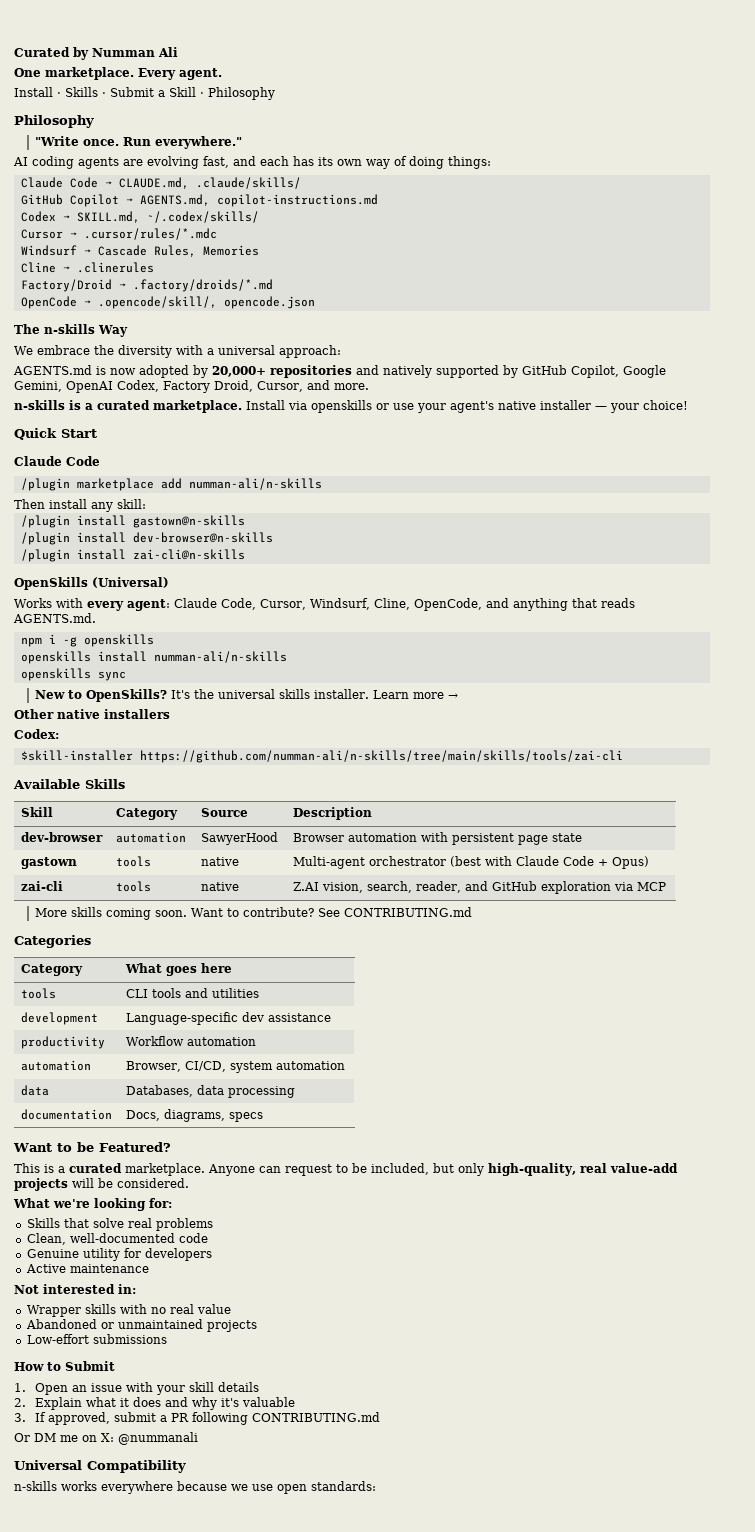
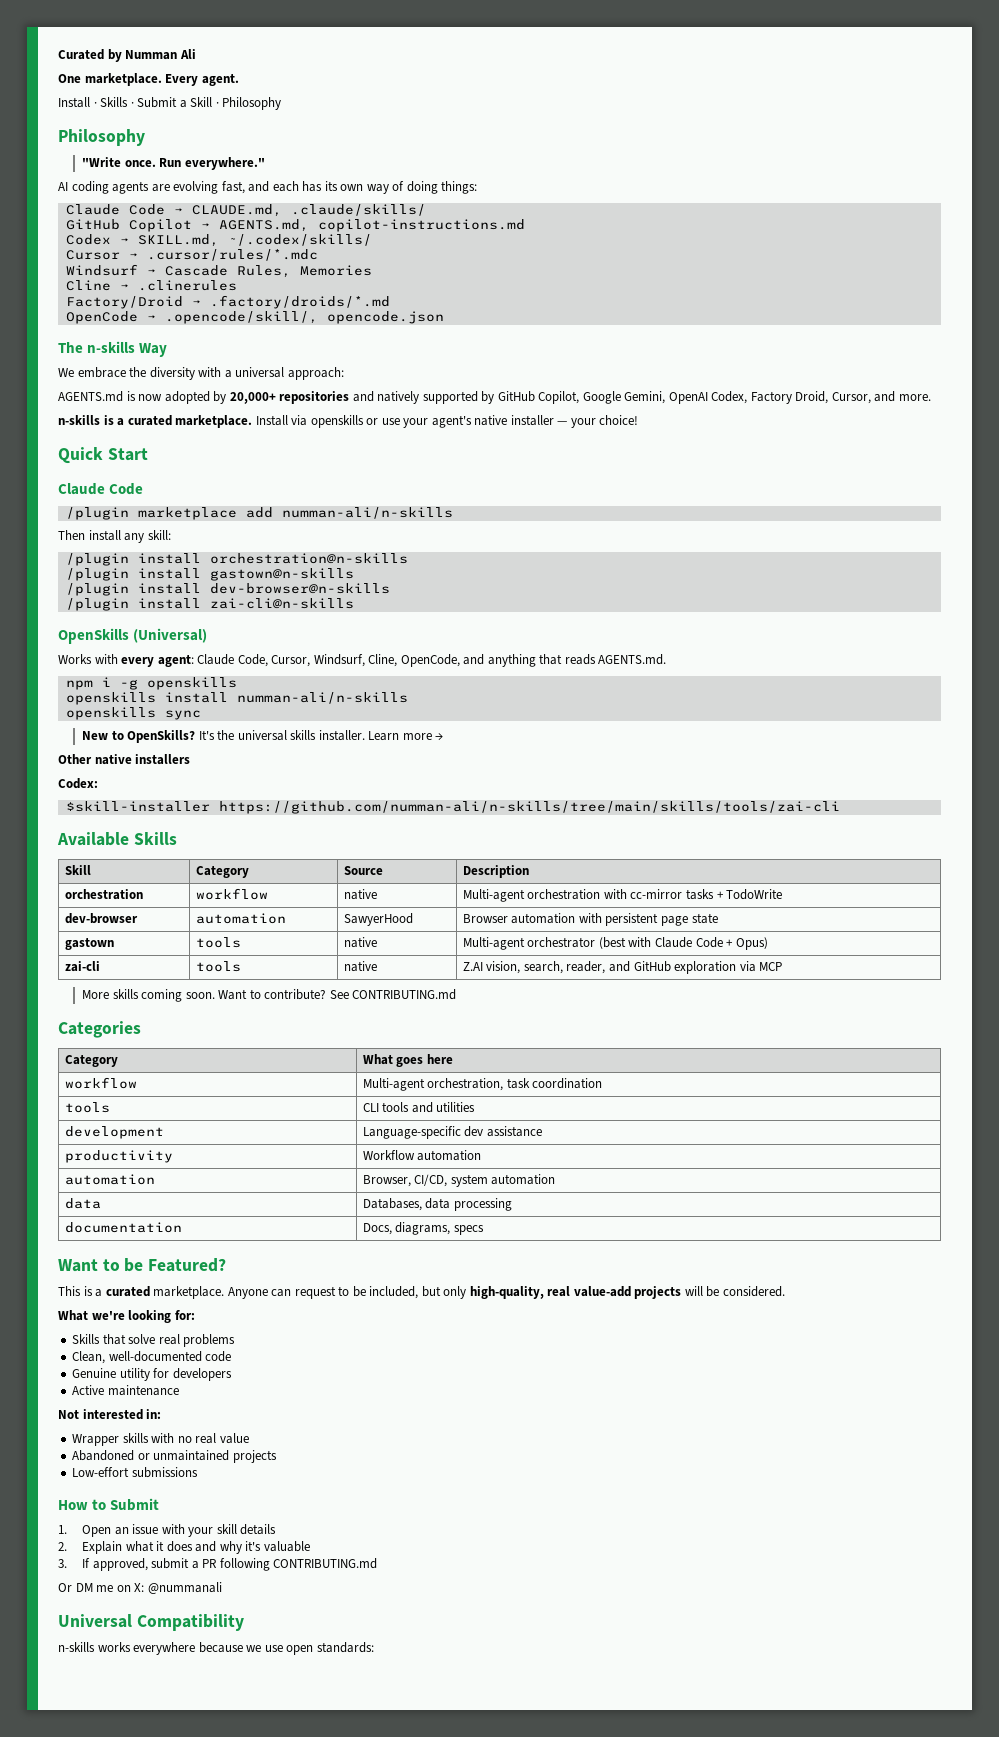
(146, 504) none -> [65,553,408,566] // /plugin install orchestration@n-skills
(372, 813) none -> [64,889,143,900] [195,888,268,900] [343,889,377,900] [462,889,783,902] // orchestration | workflow | native | Multi-agent orchestration with cc-mirror tasks + TodoWrite
(232, 968) none -> [64,1077,137,1089] [362,1078,603,1091] // workflow | Multi-agent orchestration, task coordination

